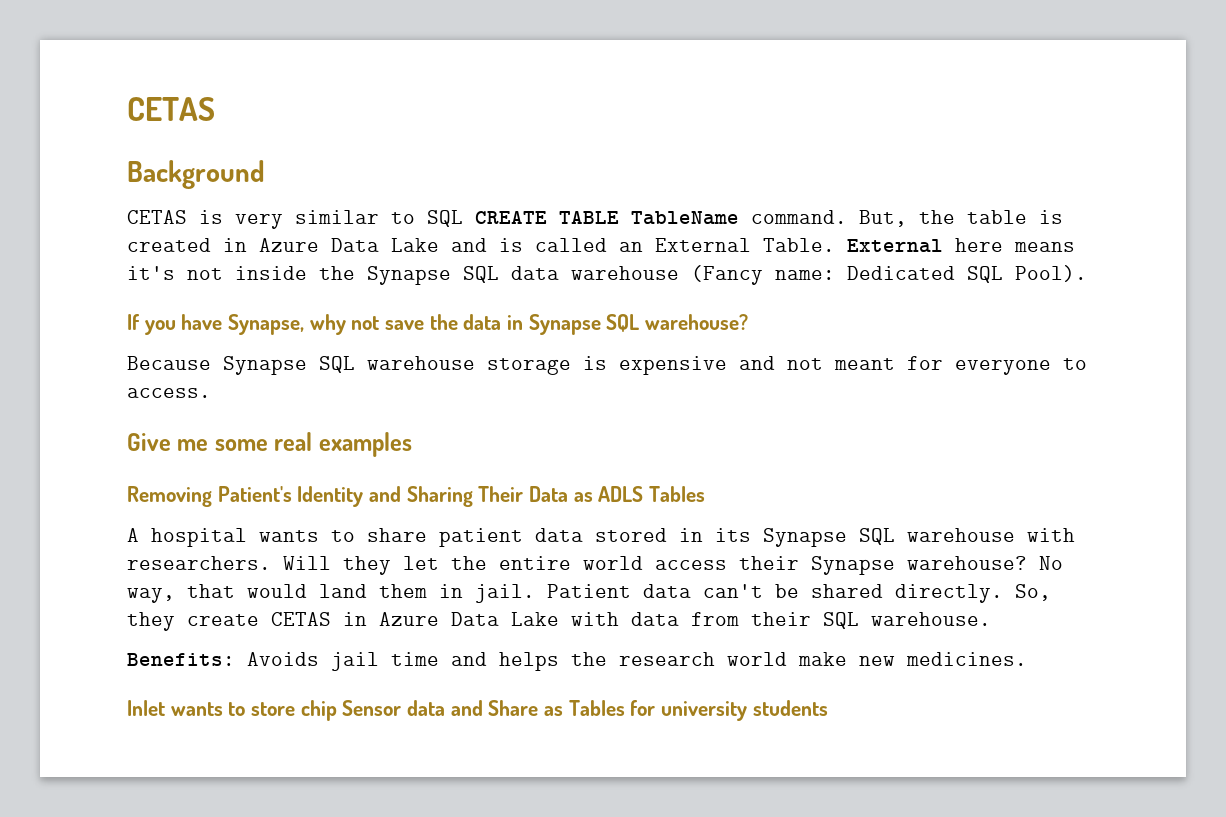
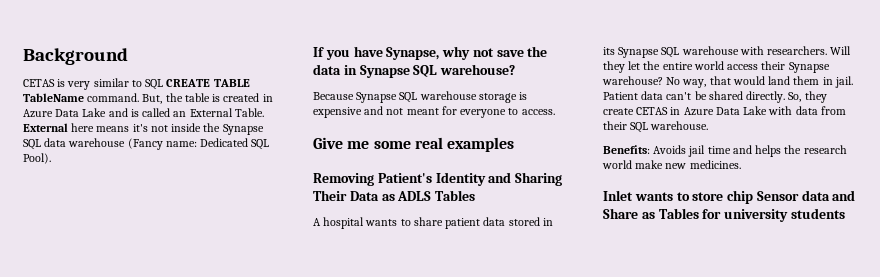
[127,97,215,121] CETAS // -> (23, 56) none

